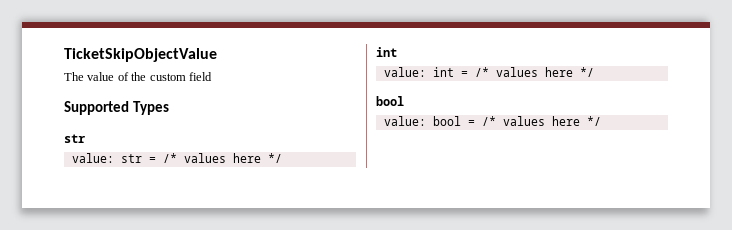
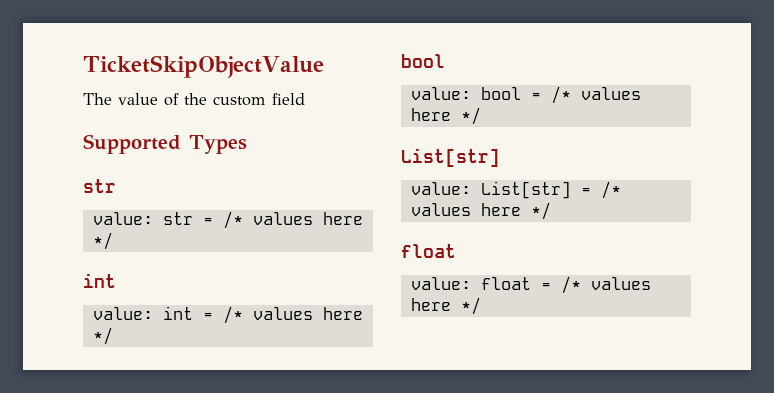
(601, 121) none -> [401,148,500,167] [410,181,621,199] [410,202,551,220] [401,244,456,258] [410,276,651,294] [410,297,481,315] // List[str] // value: List[str] = /* values here */ // float // value: float = /* values here */

